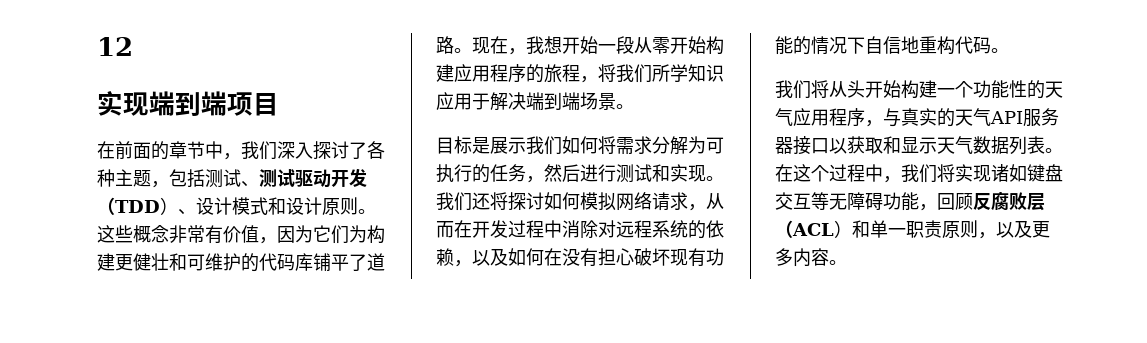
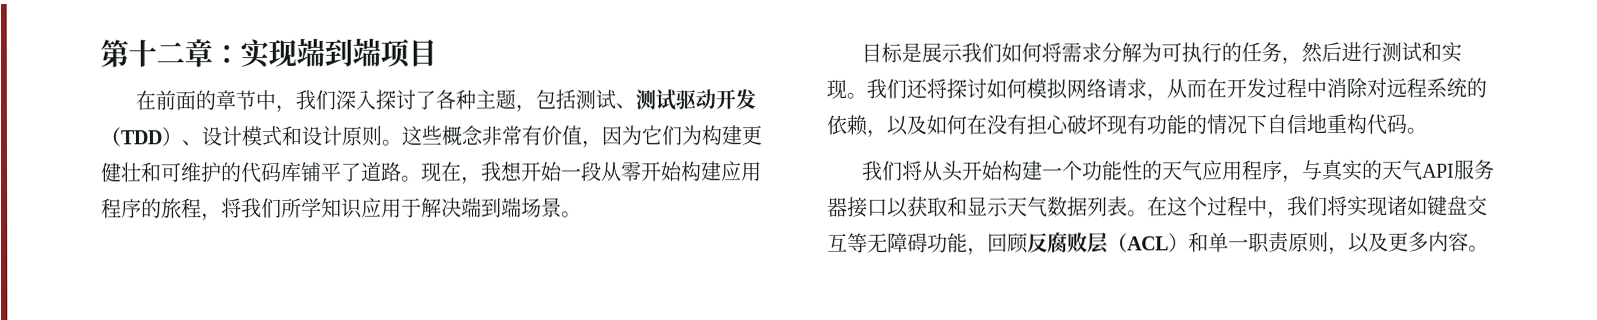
[97,37,133,56] 12 // -> [100,39,241,68] 第十二章：

